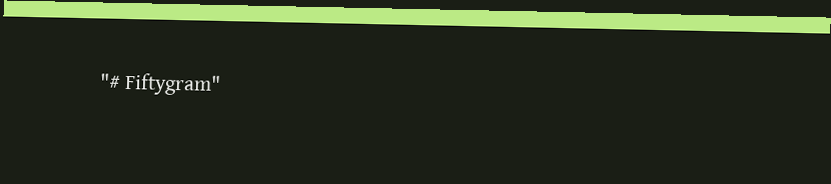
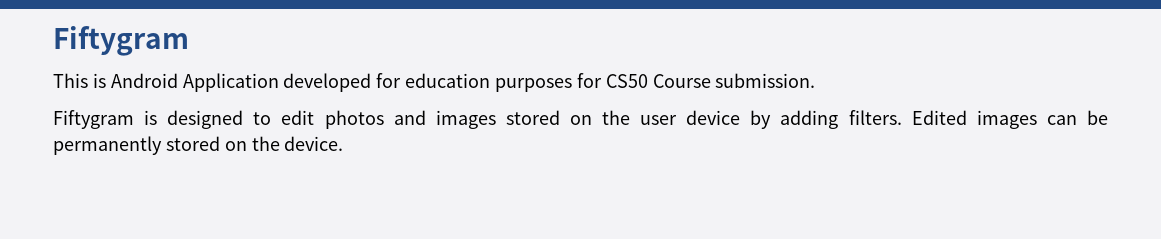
[100,72,221,96] "# Fiftygram" -> [53,26,189,56] [53,73,816,92] [53,110,1108,129] [53,136,344,155] Fiftygram // This is Android Application developed for education purposes for CS50 Course submission. // Fiftygram is designed to edit photos and images stored on the user device by adding filters. Edited images can be permanently stored on the device.

